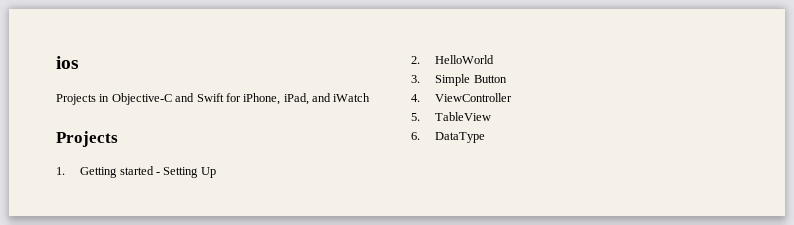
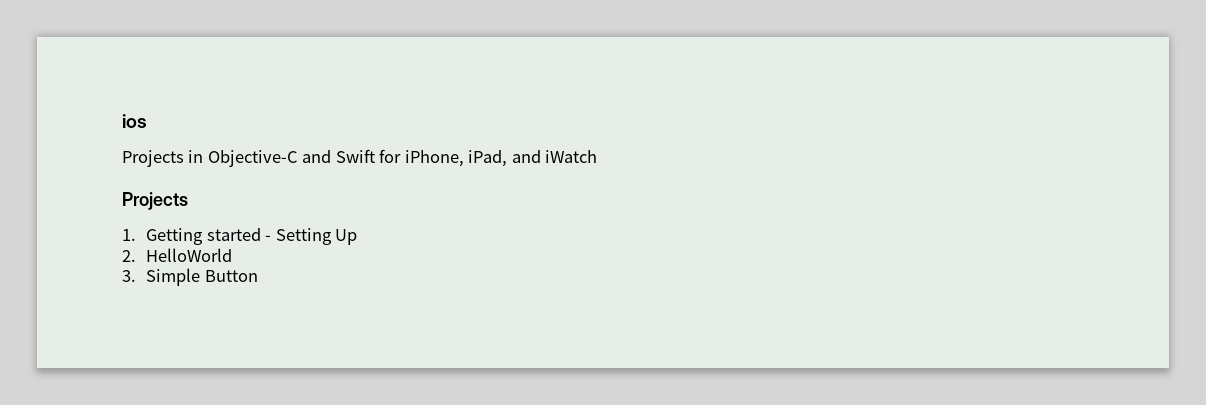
[411,93,513,102] [411,112,492,121] [411,132,486,143] // 4. ViewController // 5. TableView // 6. DataType -> (258, 276) none

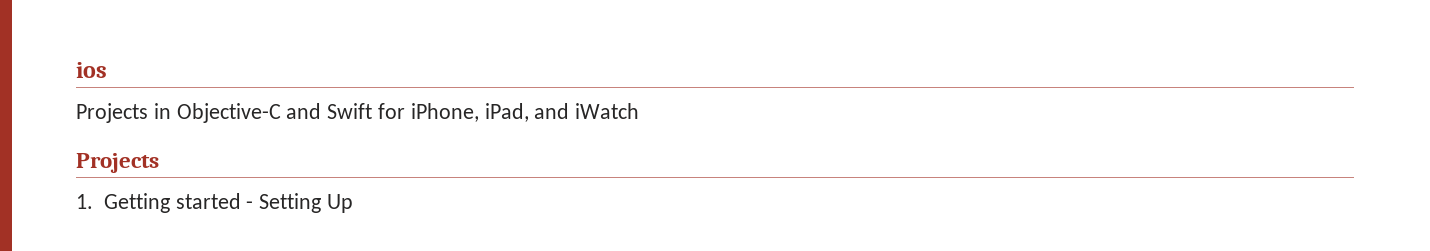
[122,248,233,262] [122,268,258,286] // 2. HelloWorld // 3. Simple Button -> (353, 203) none

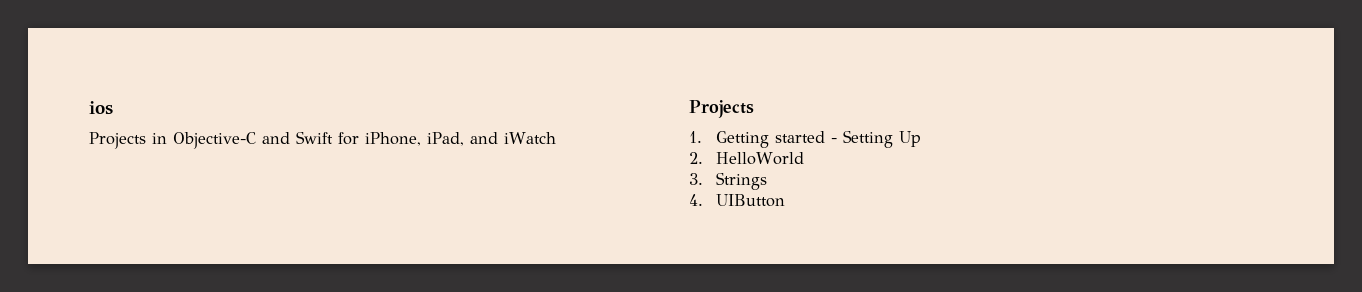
(353, 203) none -> [689,152,804,165] [689,172,767,190] [689,194,785,207] // 2. HelloWorld // 3. Strings // 4. UIButton

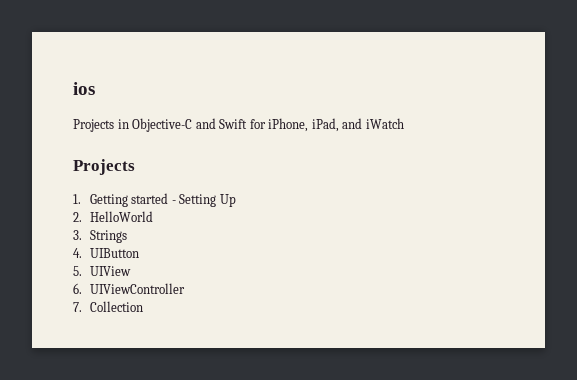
(785, 200) none -> [73,266,131,276] [73,283,185,294] [73,301,143,312] // 5. UIView // 6. UIViewController // 7. Collection

